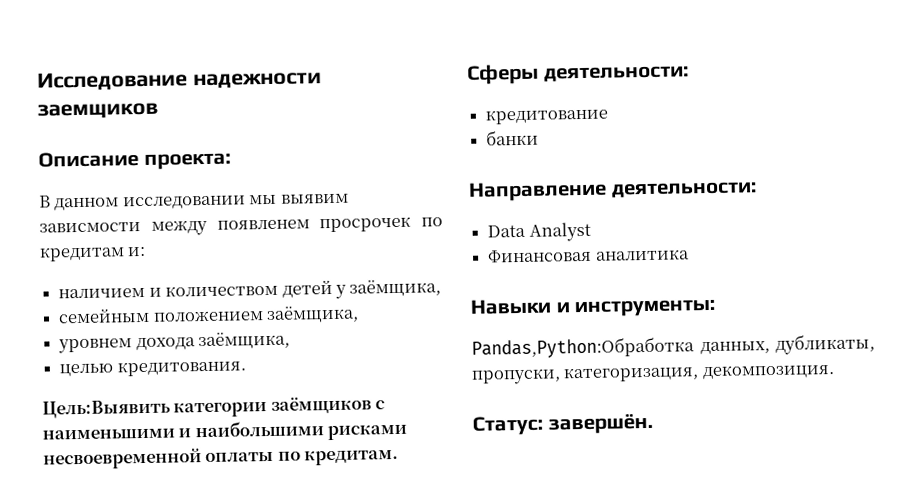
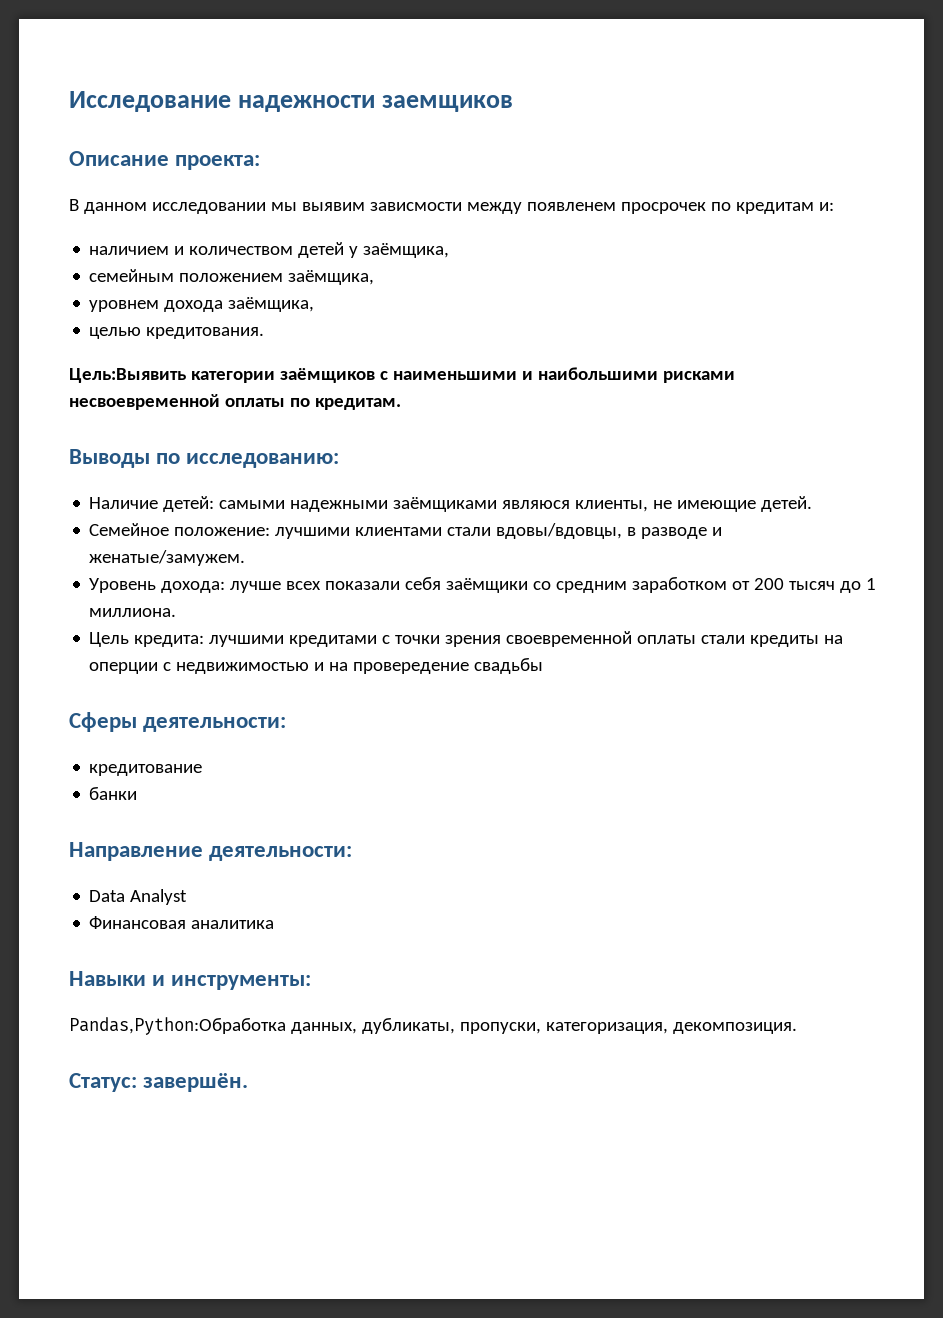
(400, 457) none -> [69,449,340,468] [89,496,813,512] [89,523,723,539] [89,550,246,566] [89,577,877,593] [89,608,177,617] [89,631,844,647] [89,658,544,674] // Выводы по исследованию: // Наличие детей: самыми надежными заёмщиками являюся клиенты, не имеющие детей. // Семейное положение: лучшими клиентами стали вдовы/вдовцы, в разводе и женатые/замужем. // Уровень дохода: лучше всех показали себя заёмщики со средним заработком от 200 тысяч до 1 миллиона. // Цель кредита: лучшими кредитами с точки зрения своевременной оплаты стали кредиты на оперции с недвижимостью и на провередение свадьбы

